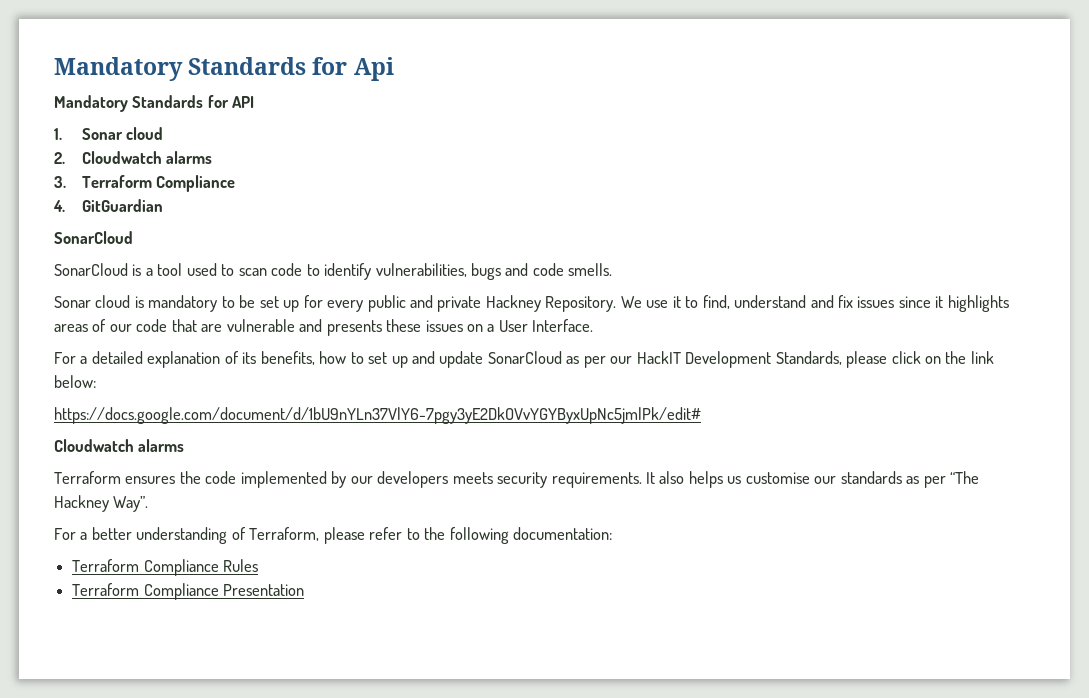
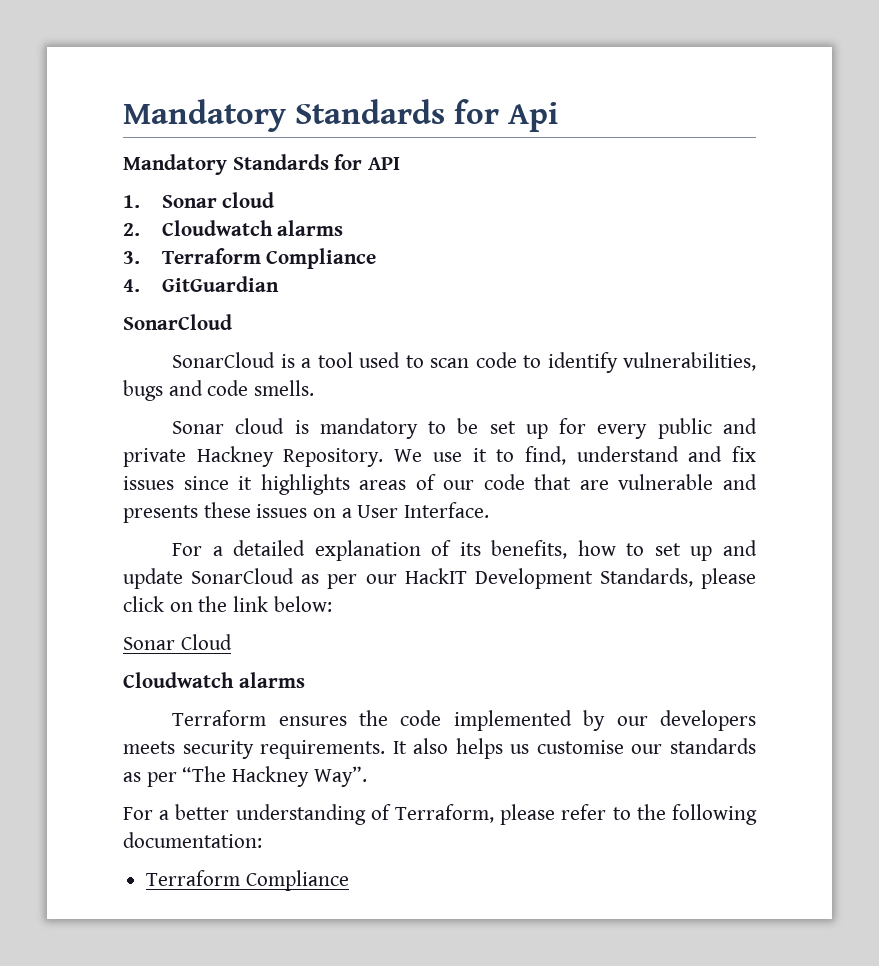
[54,407,701,424] https://docs.google.com/document/d/1bU9nYLn37VlY6-7pgy3yE2DkOVvYGYByxUpNc5jmlPk/edit# -> [123,634,232,650] Sonar Cloud
[223,559,259,572] [72,583,305,600] Rules // Terraform Compliance Presentation -> (349, 880) none

